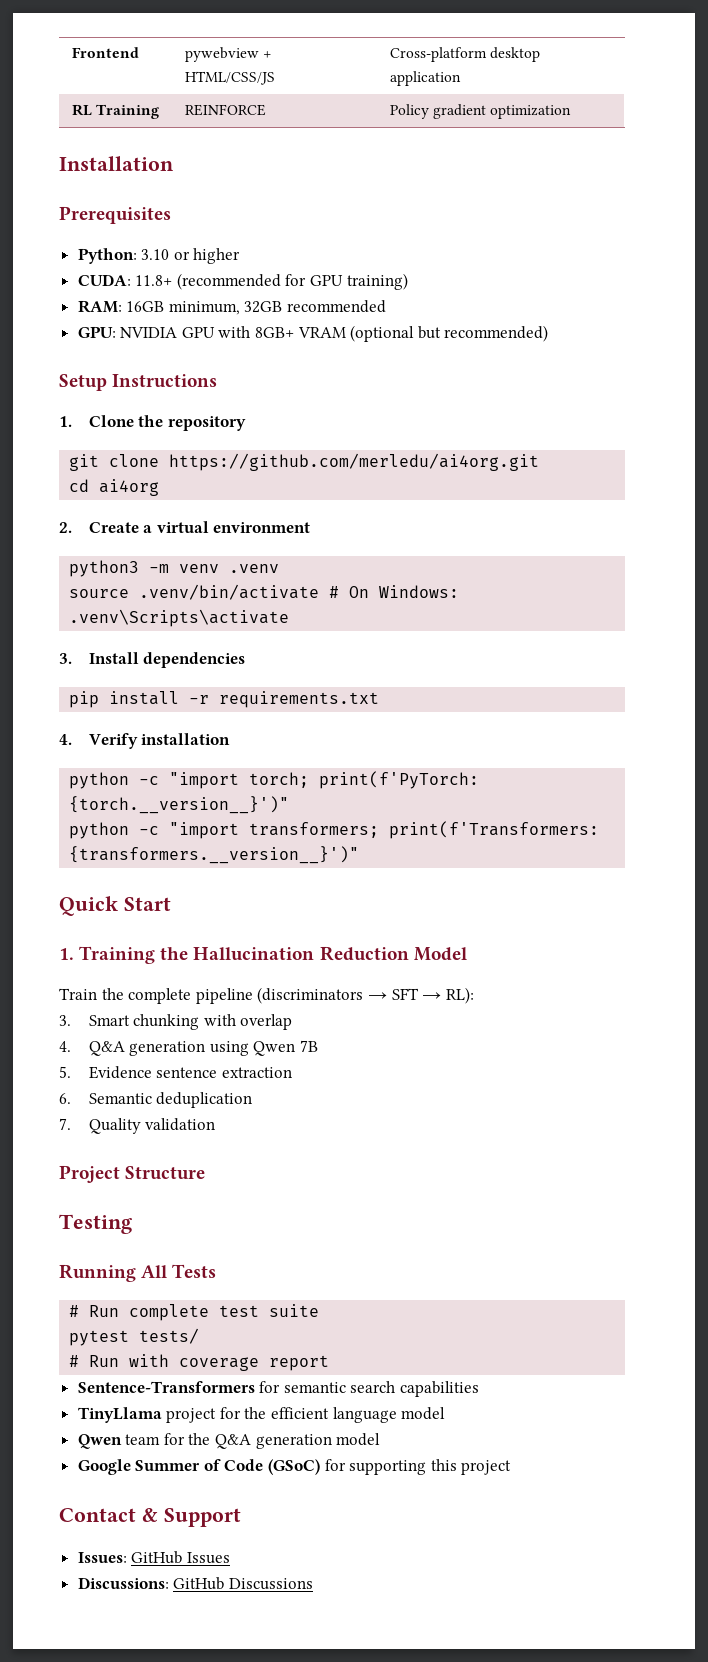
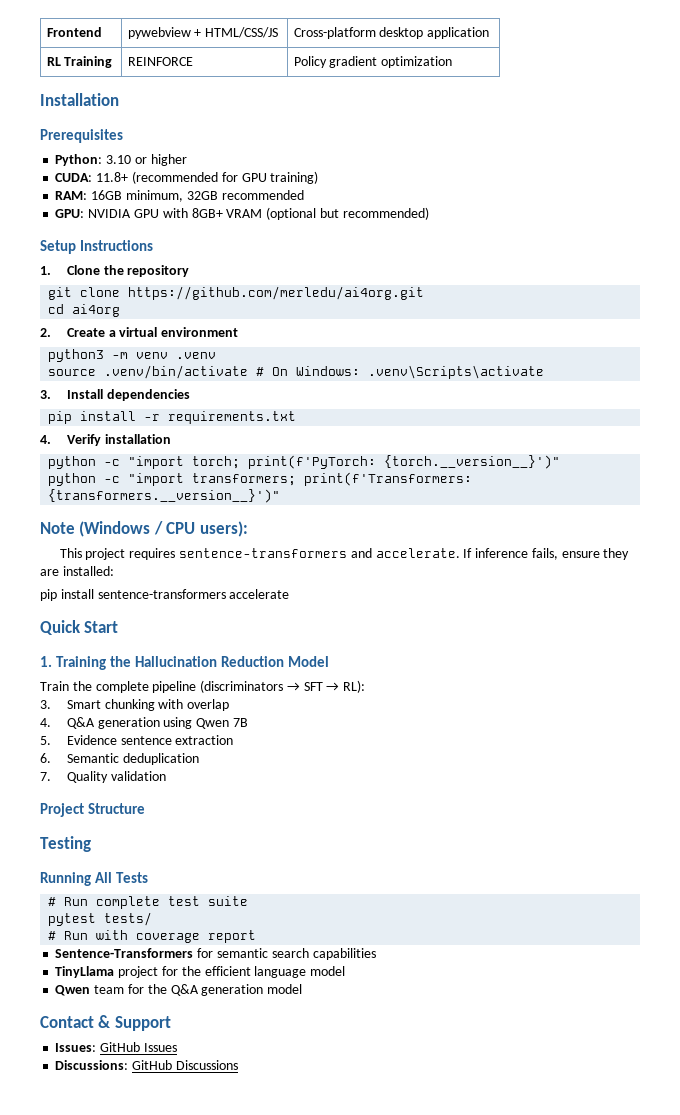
(360, 855) none -> [40,521,248,537] [59,548,630,560] [40,566,114,576] [40,589,290,601] // Note (Windows / CPU users): // This project requires sentence-transformers and accelerate. If inference fails, ensure they are installed: // pip install sentence-transformers accelerate
[77,1459,512,1475] // Google Summer of Code (GSoC) for supporting this project -> (303, 989) none

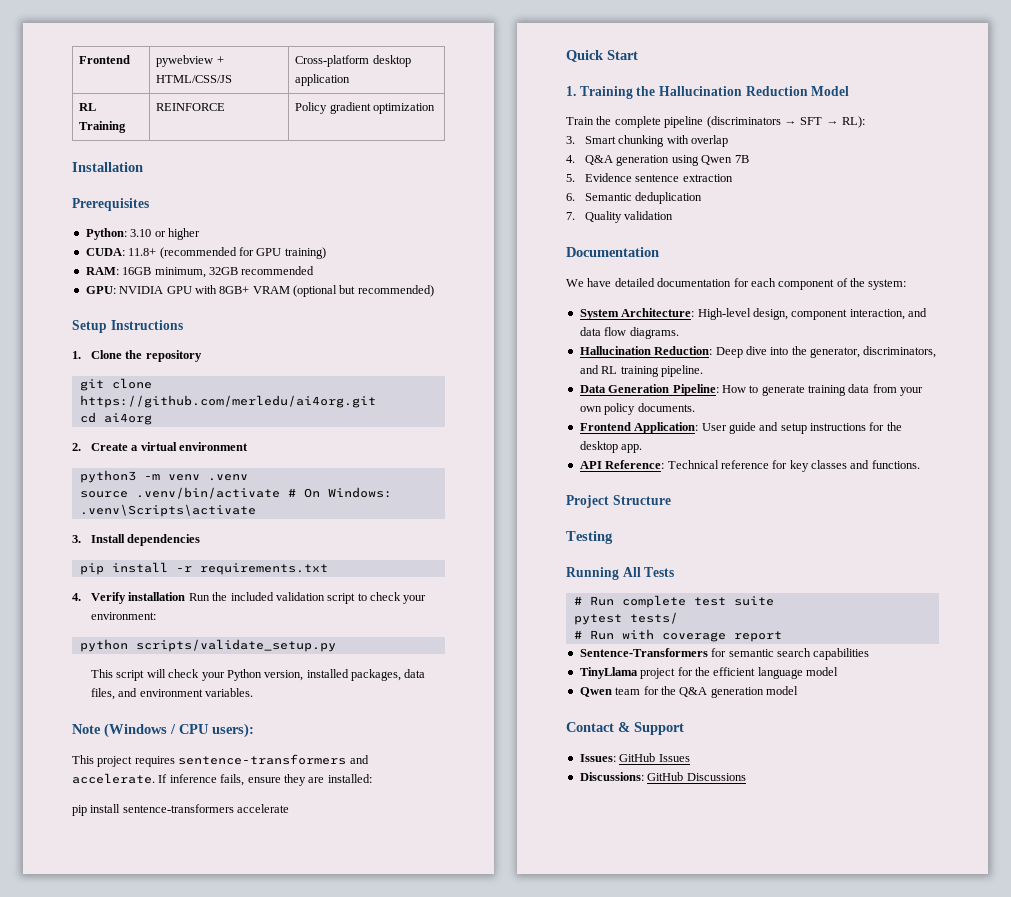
[48,455,561,469] [48,472,473,486] [48,489,281,503] // python -c "import torch; print(f'PyTorch: {torch.__version__}')" // python -c "import transformers; print(f'Transformers: {transformers.__version__}')" -> [188,592,427,604] [90,612,156,620] [79,639,336,652] [90,669,426,681] [90,688,254,700] Run the included validation script to check your environment: // python scripts/validate_setup.py // This script will check your Python version, installed packages, data files, and environment variables.
(166, 776) none -> [566,247,659,257] [566,278,907,290] [579,308,927,320] [579,327,679,339] [579,346,937,358] [579,365,703,377] [579,384,924,396] [579,403,695,415] [579,422,902,434] [579,441,643,453] [579,460,920,472] // Documentation // We have detailed documentation for each component of the system: // System Architecture: High-level design, component interaction, and data flow diagrams. // Hallucination Reduction: Deep dive into the generator, discriminators, and RL training pipeline. // Data Generation Pipeline: How to generate training data from your own policy documents. // Frontend Application: User guide and setup instructions for the desktop app. // API Reference: Technical reference for key classes and functions.

